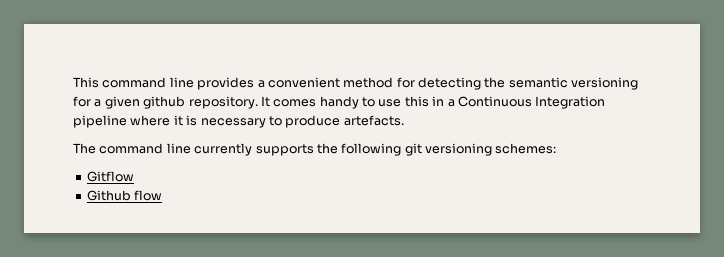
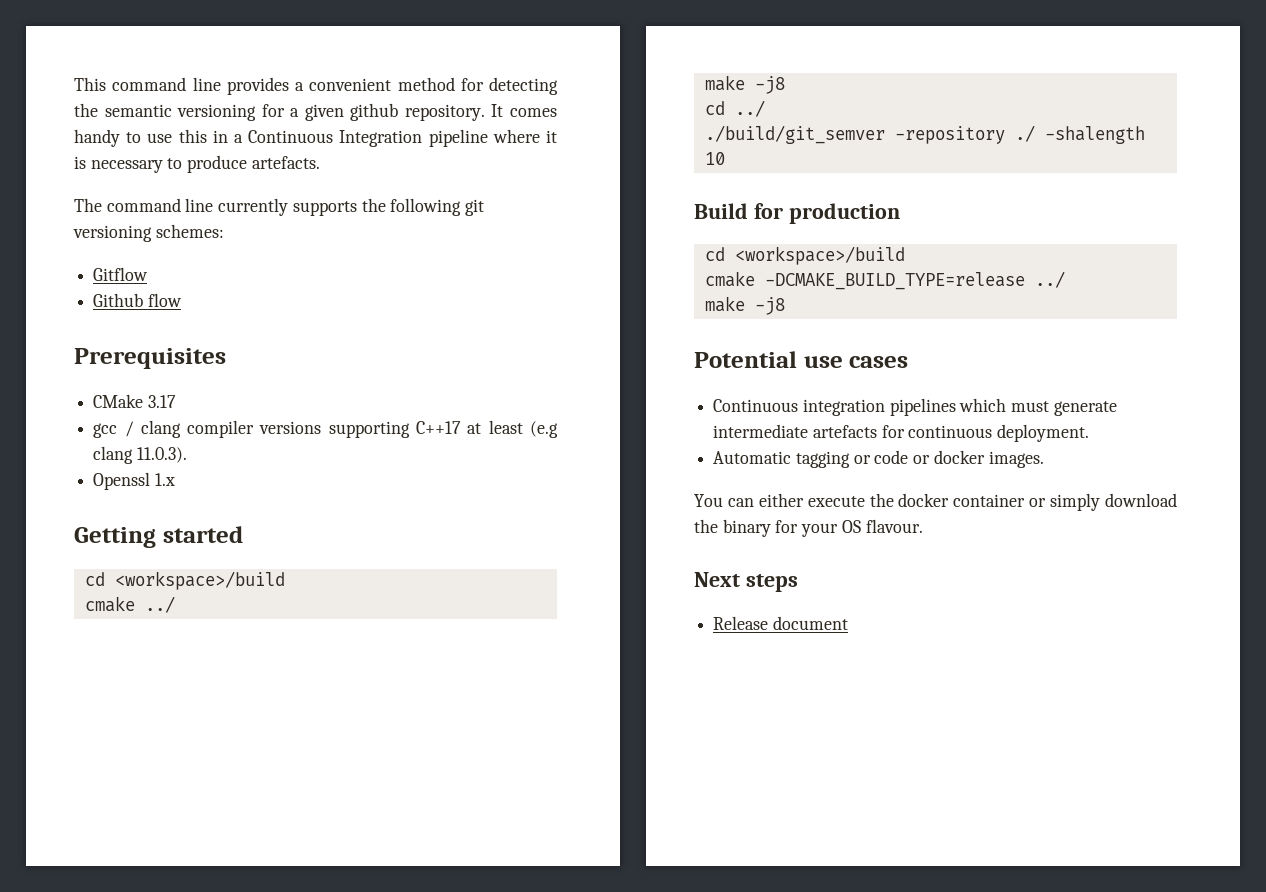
(163, 195) none -> [74,348,226,369] [93,394,176,408] [93,420,558,438] [93,446,187,464] [93,472,175,490] [74,526,243,548] [84,571,285,590] [84,596,175,613] [704,75,785,94] [704,100,765,117] [704,125,1145,144] [704,152,725,165] [694,203,900,224] [704,246,905,265] [704,271,1065,290] [704,296,785,315] [694,351,909,368] [713,398,1117,416] [713,424,1090,442] [713,450,1044,468] [694,493,1177,511] [694,519,923,537] [694,572,798,592] [713,616,848,630] // Prerequisites // CMake 3.17 // gcc / clang compiler versions supporting C++17 at least (e.g clang 11.0.3). // Openssl 1.x // Getting started // cd <workspace>/build // cmake ../ // make -j8 // cd ../ // ./build/git_semver -repository ./ -shalength 10 // Build for production // cd <workspace>/build // cmake -DCMAKE_BUILD_TYPE=release ../ // make -j8 // Potential use cases // Continuous integration pipelines which must generate intermediate artefacts for continuous deployment. // Automatic tagging or code or docker images. // You can either execute the docker container or simply download the binary for your OS flavour. // Next steps // Release document

